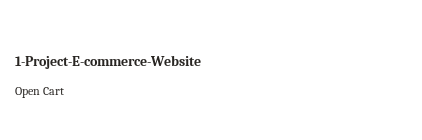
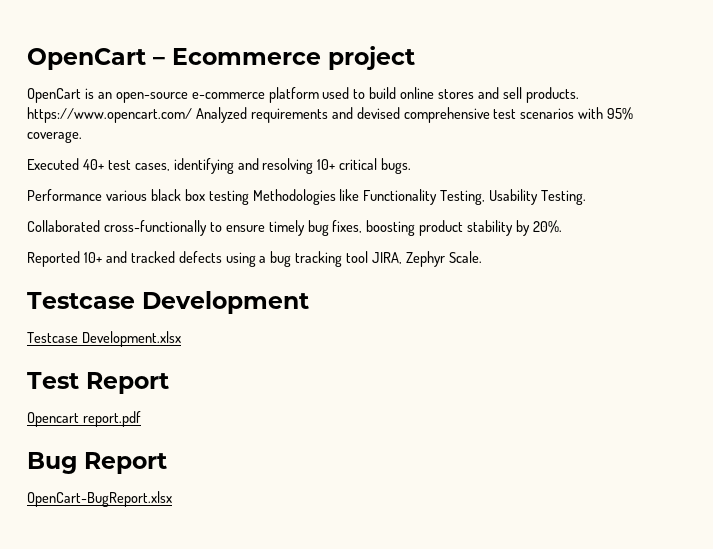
[15,55,201,69] [15,87,65,98] 1-Project-E-commerce-Website // Open Cart -> [27,46,415,70] [27,87,579,103] [27,107,634,123] [27,131,82,143] [27,158,412,174] [27,189,587,205] [27,220,563,236] [27,251,482,267] [27,291,309,314] [27,331,181,347] [27,372,169,394] [27,411,141,427] [27,452,167,474] [27,491,172,507] OpenCart – Ecommerce project // OpenCart is an open-source e-commerce platform used to build online stores and sell products. https://www.opencart.com/ Analyzed requirements and devised comprehensive test scenarios with 95% coverage. // Executed 40+ test cases, identifying and resolving 10+ critical bugs. // Performance various black box testing Methodologies like Functionality Testing, Usability Testing. // Collaborated cross-functionally to ensure timely bug fixes, boosting product stability by 20%. // Reported 10+ and tracked defects using a bug tracking tool JIRA, Zephyr Scale. // Testcase Development // Testcase Development.xlsx // Test Report // Opencart report.pdf // Bug Report // OpenCart-BugReport.xlsx

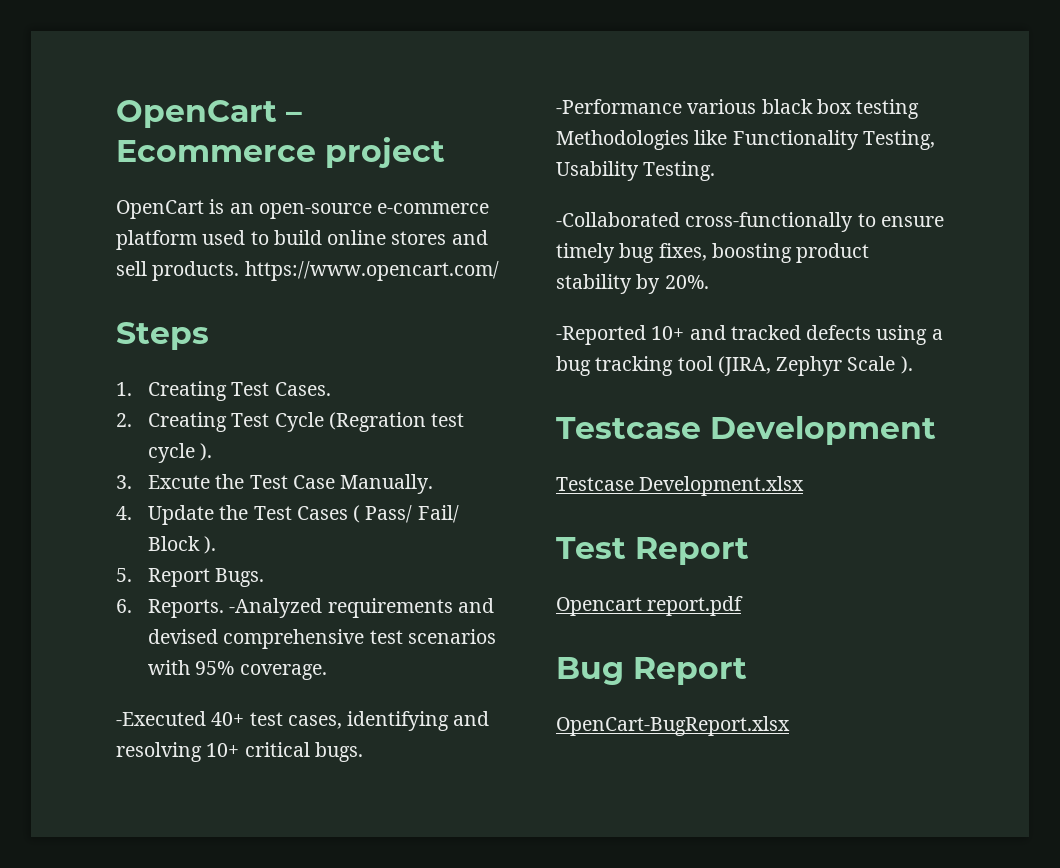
[195,107,247,123] Analyzed -> [116,322,209,350] [116,381,331,401] [116,412,465,432] [148,443,213,463] [116,474,434,494] [116,505,459,525] [148,536,217,554] [116,568,265,587] [116,598,323,618] // Steps // 1. Creating Test Cases. // 2. Creating Test Cycle (Regration test cycle ). // 3. Excute the Test Case Manually. // 4. Update the Test Cases ( Pass/ Fail/ Block ). // 5. Report Bugs. // 6. Reports. -Analyzed
[27,158,79,170] Executed -> [116,711,206,726] -Executed
[27,189,102,201] Performance -> [556,99,682,114] -Performance
[27,220,100,232] Collaborated -> [556,212,680,227] -Collaborated
[27,251,80,267] Reported -> [556,325,646,345] -Reported
[372,251,482,267] JIRA, Zephyr Scale. -> [717,356,913,376] (JIRA, Zephyr Scale ).

